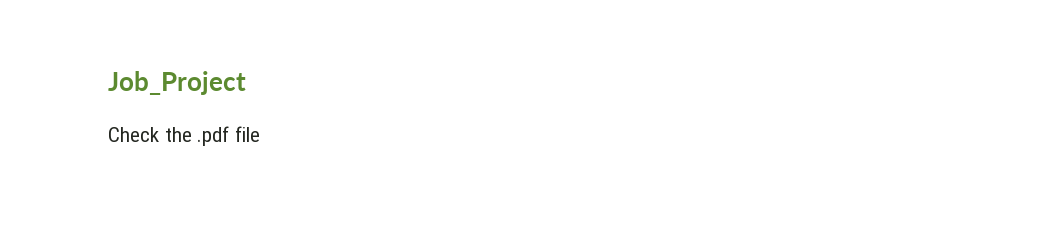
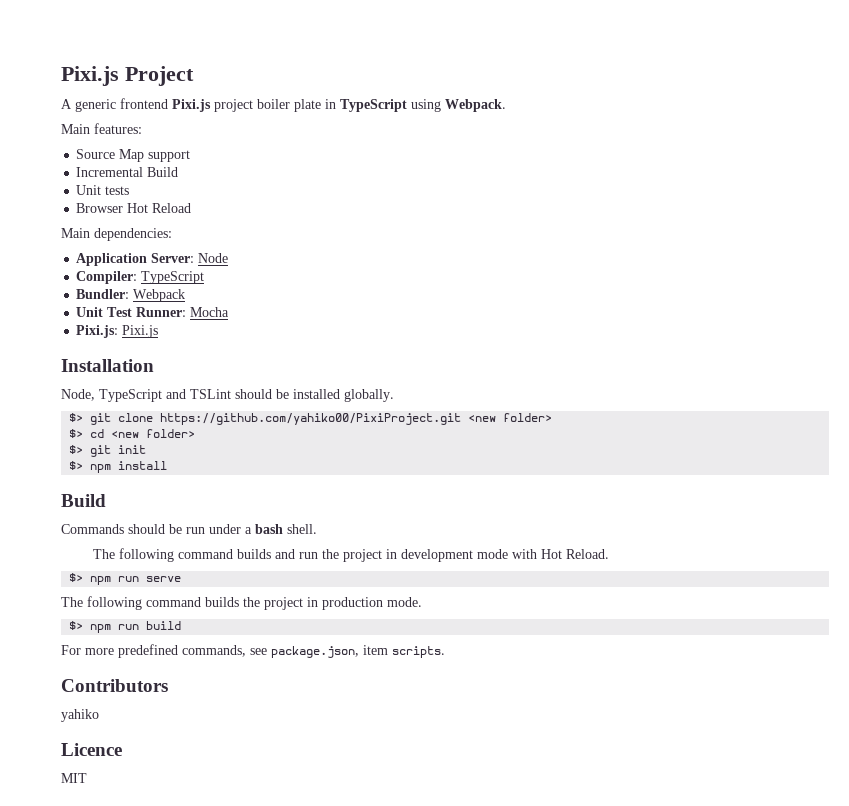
[108,71,246,95] [108,126,261,146] Job_Project // Check the .pdf file -> [61,66,194,86] [61,98,506,112] [61,123,142,134] [76,149,191,162] [76,167,179,177] [76,185,130,195] [76,203,192,213] [61,228,172,241] [76,253,229,266] [76,271,205,284] [76,289,186,302] [76,307,230,317] [76,325,159,338] [61,359,154,372] [61,389,394,402] [69,413,553,425] [69,429,196,438] [69,445,147,457] [69,461,168,473] [61,494,106,507] [61,524,317,534] [93,548,610,562] [69,573,182,585] [61,596,422,610] [69,621,182,633] [61,644,445,658] [61,679,168,692] [61,709,99,722] [61,743,122,756] [61,773,87,783] Pixi.js Project // A generic frontend Pixi.js project boiler plate in TypeScript using Webpack. // Main features: // Source Map support // Incremental Build // Unit tests // Browser Hot Reload // Main dependencies: // Application Server: Node // Compiler: TypeScript // Bundler: Webpack // Unit Test Runner: Mocha // Pixi.js: Pixi.js // Installation // Node, TypeScript and TSLint should be installed globally. // $> git clone https://github.com/yahiko00/PixiProject.git <new folder> // $> cd <new folder> // $> git init // $> npm install // Build // Commands should be run under a bash shell. // The following command builds and run the project in development mode with Hot Reload. // $> npm run serve // The following command builds the project in production mode. // $> npm run build // For more predefined commands, see package.json, item scripts. // Contributors // yahiko // Licence // MIT

